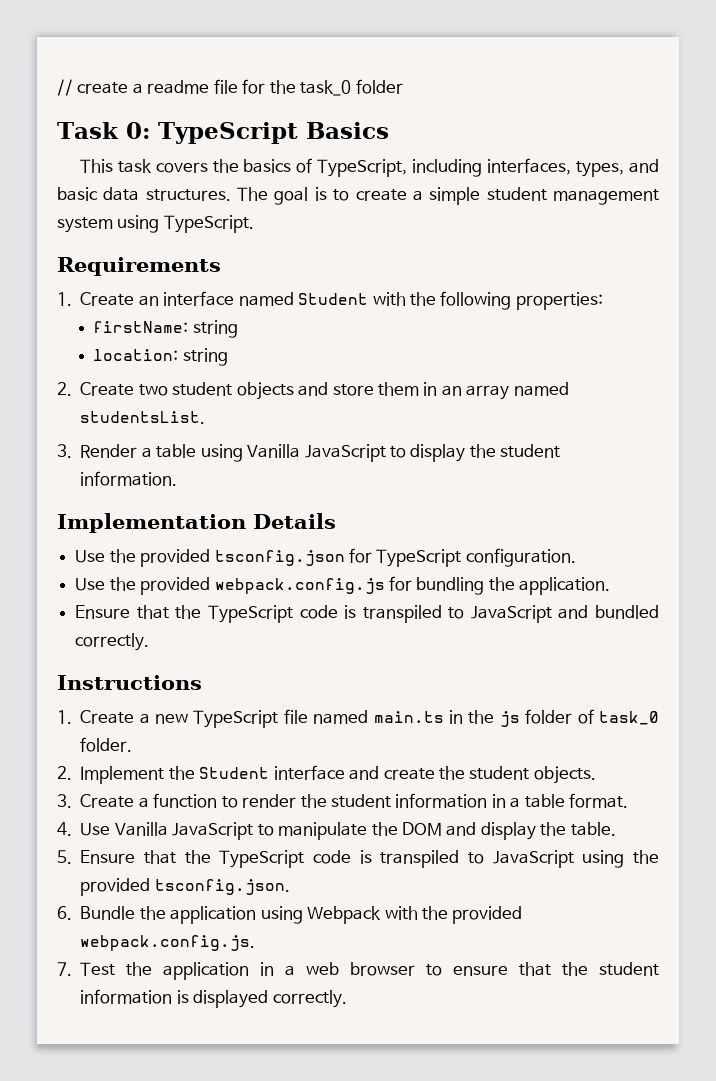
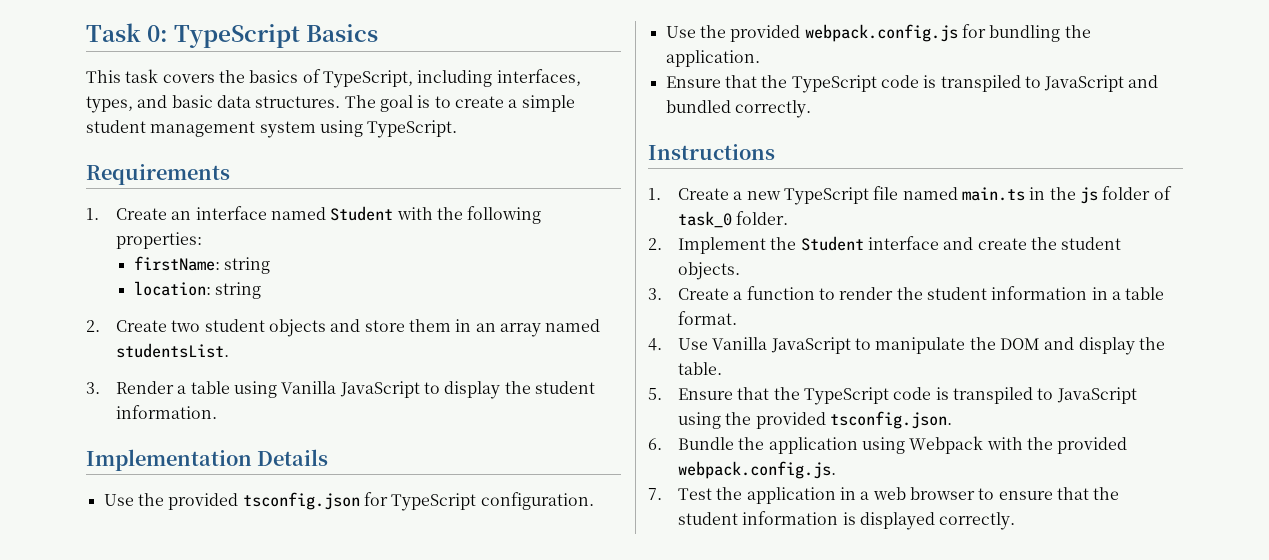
[57,79,403,96] // create a readme file for the task_0 folder // -> (86, 32) none

